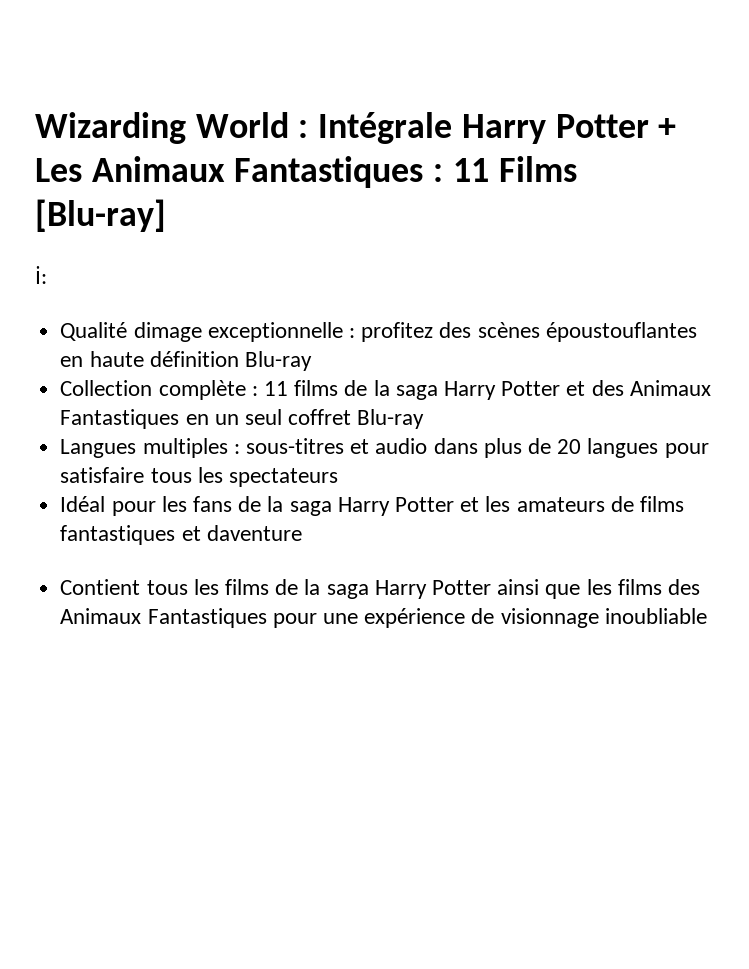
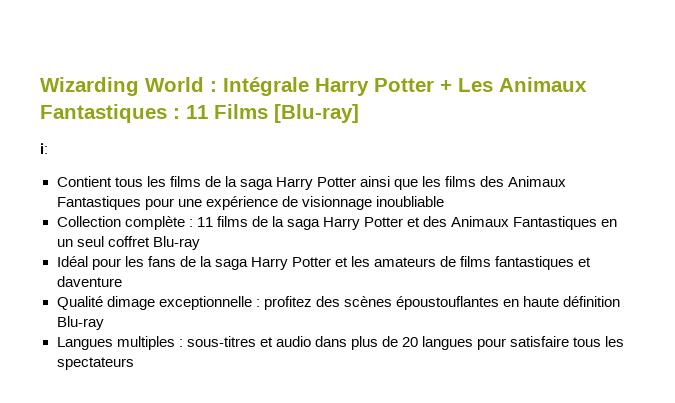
[60,322,697,342] [60,351,312,371] [60,380,711,400] [60,409,425,429] [60,438,709,458] [60,467,338,487] [60,496,685,516] [60,525,302,545] // Qualité dimage exceptionnelle : profitez des scènes époustouflantes en haute définition Blu-ray // Collection complète : 11 films de la saga Harry Potter et des Animaux Fantastiques en un seul coffret Blu-ray // Langues multiples : sous-titres et audio dans plus de 20 langues pour satisfaire tous les spectateurs // Idéal pour les fans de la saga Harry Potter et les amateurs de films fantastiques et daventure -> (48, 148) none
(707, 616) none -> [56,216,618,230] [56,236,200,250] [56,256,592,270] [56,276,122,287] [56,296,620,310] [56,316,104,330] [56,336,625,350] [56,357,134,370] // Collection complète : 11 films de la saga Harry Potter et des Animaux Fantastiques en un seul coffret Blu-ray // Idéal pour les fans de la saga Harry Potter et les amateurs de films fantastiques et daventure // Qualité dimage exceptionnelle : profitez des scènes époustouflantes en haute définition Blu-ray // Langues multiples : sous-titres et audio dans plus de 20 langues pour satisfaire tous les spectateurs

